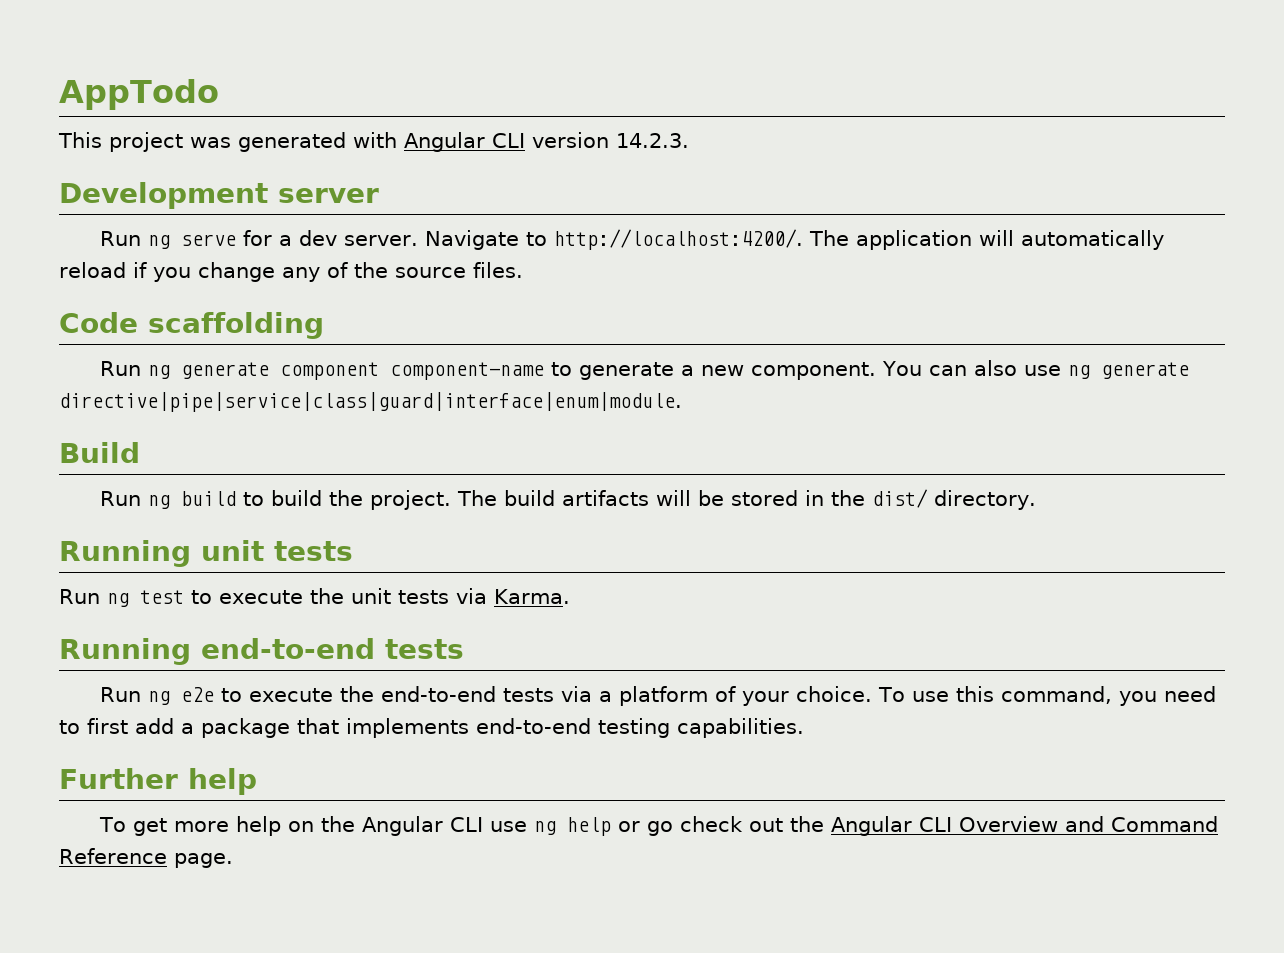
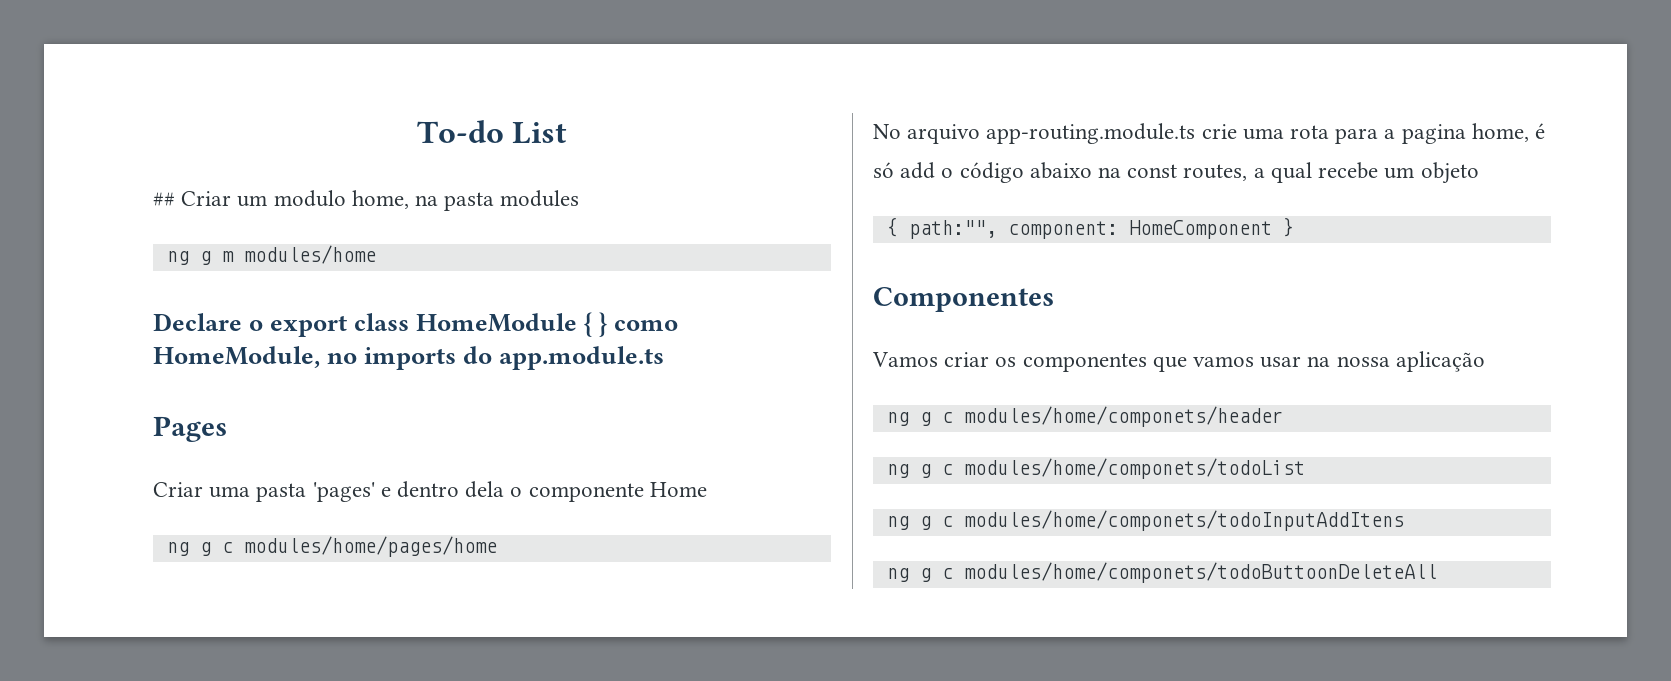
[59,79,219,110] [58,132,689,152] [59,182,379,209] [100,229,1165,250] [59,262,523,282] [59,312,324,339] [100,360,1190,380] [59,392,682,412] [59,442,140,463] [100,489,1037,510] [59,540,353,567] [59,588,570,607] [59,638,464,665] [100,686,1217,706] [59,718,804,738] [59,768,257,795] [99,816,1219,836] [59,848,233,868] AppTodo // This project was generated with Angular CLI version 14.2.3. // Development server // Run ng serve for a dev server. Navigate to http://localhost:4200/. The application will automatically reload if you change any of the source files. // Code scaffolding // Run ng generate component component-name to generate a new component. You can also use ng generate directive|pipe|service|class|guard|interface|enum|module. // Build // Run ng build to build the project. The build artifacts will be stored in the dist/ directory. // Running unit tests // Run ng test to execute the unit tests via Karma. // Running end-to-end tests // Run ng e2e to execute the end-to-end tests via a platform of your choice. To use this command, you need to first add a package that implements end-to-end testing capabilities. // Further help // To get more help on the Angular CLI use ng help or go check out the Angular CLI Overview and Command Reference page. -> [416,120,568,144] [153,190,580,211] [166,245,376,265] [153,312,679,337] [153,346,665,370] [153,416,227,442] [153,481,707,502] [166,536,497,557] [873,123,1546,144] [873,162,1479,184] [886,217,1294,239] [873,287,1054,312] [872,351,1485,372] [886,406,1283,427] [886,458,1305,479] [886,510,1404,531] [886,562,1437,583] To-do List // ## Criar um modulo home, na pasta modules // ng g m modules/home // Declare o export class HomeModule { } como HomeModule, no imports do app.module.ts // Pages // Criar uma pasta 'pages' e dentro dela o componente Home // ng g c modules/home/pages/home // No arquivo app-routing.module.ts crie uma rota para a pagina home, é só add o código abaixo na const routes, a qual recebe um objeto // { path:"", component: HomeComponent } // Componentes // Vamos criar os componentes que vamos usar na nossa aplicação // ng g c modules/home/componets/header // ng g c modules/home/componets/todoList // ng g c modules/home/componets/todoInputAddItens // ng g c modules/home/componets/todoButtoonDeleteAll

